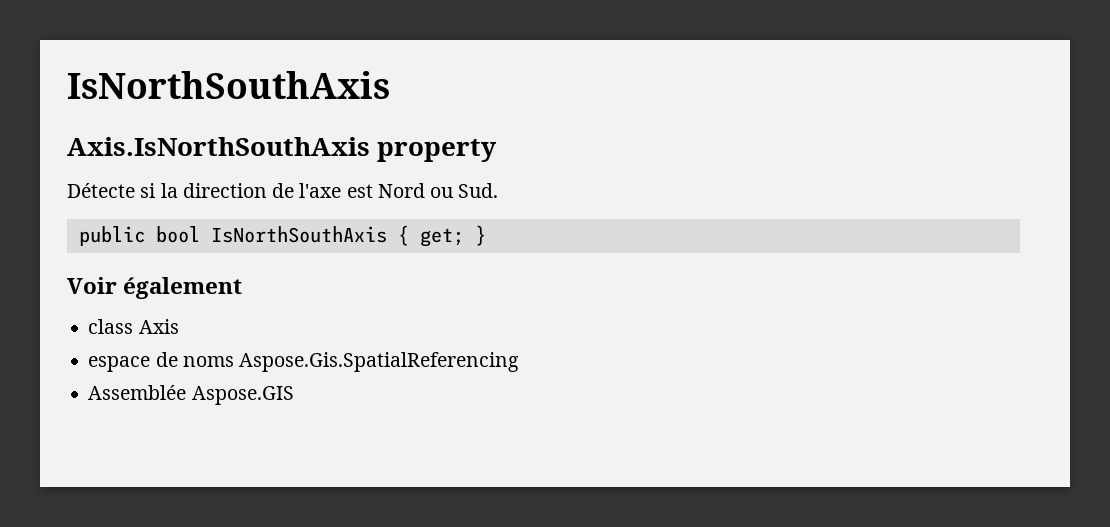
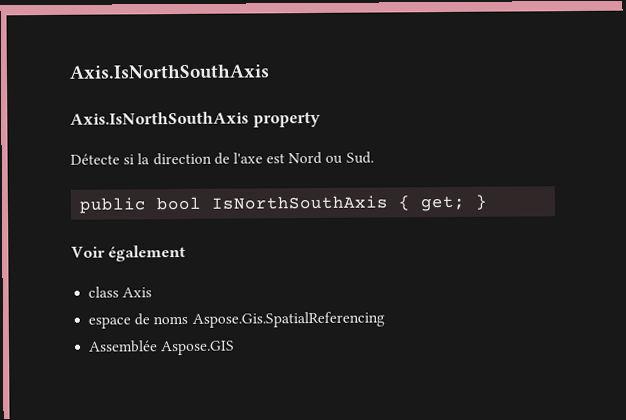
[67,71,390,99] IsNorthSouthAxis -> [69,64,270,80] Axis.IsNorthSouthAxis

